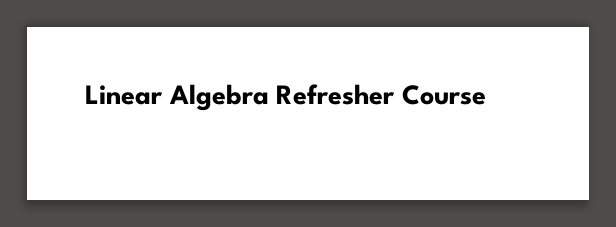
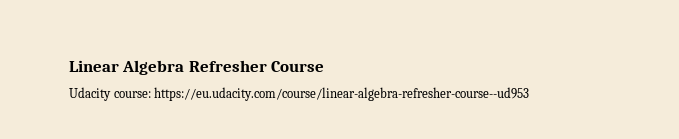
(486, 95) none -> [69,87,530,101] // Udacity course: https://eu.udacity.com/course/linear-algebra-refresher-course--ud953

